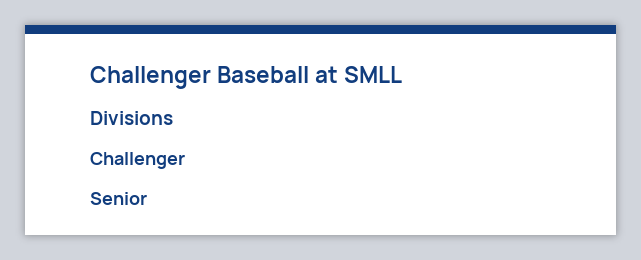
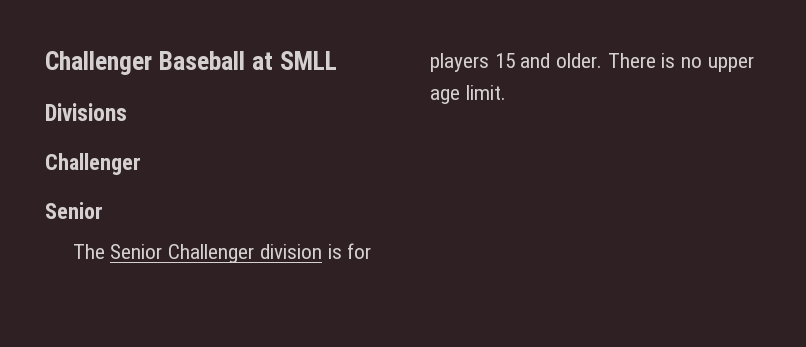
(147, 198) none -> [72,243,372,263] [430,53,754,72] [430,85,506,104] // The Senior Challenger division is for players 15 and older. There is no upper age limit.

